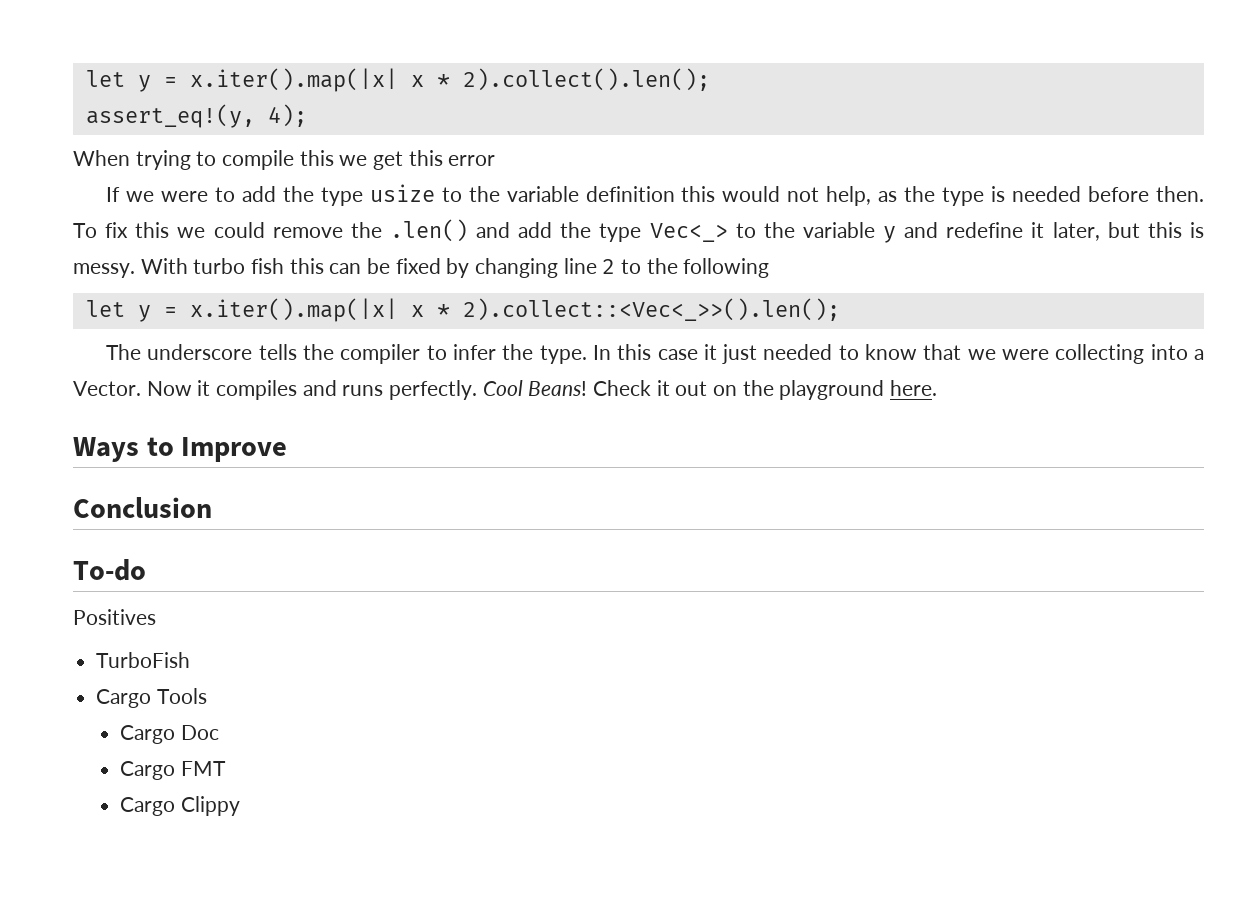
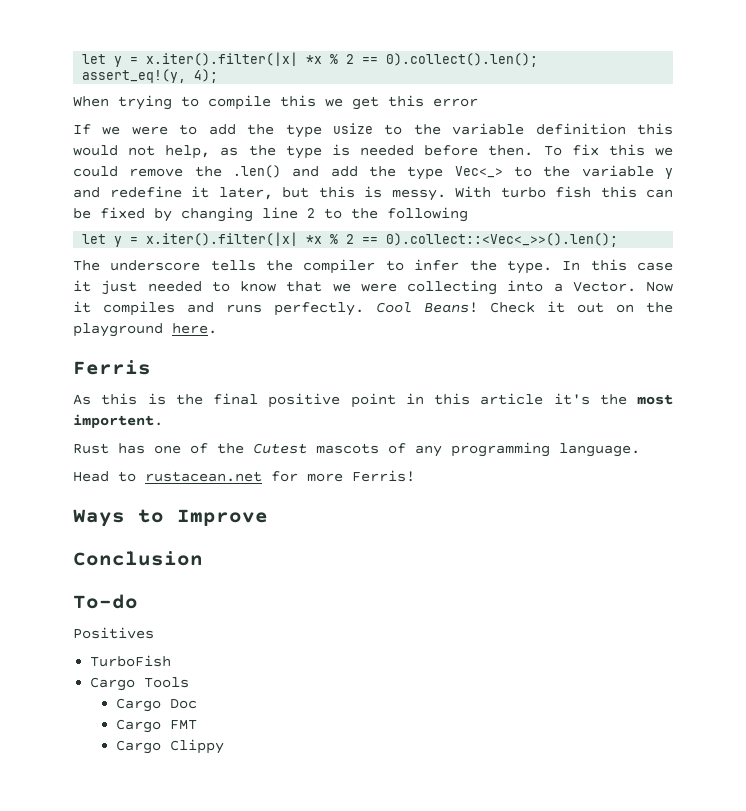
[85,68,710,92] let y = x.iter().map(|x| x * 2).collect().len(); -> [82,52,539,67] let y = x.iter().filter(|x| *x % 2 == 0).collect().len();
[189,298,840,322] x.iter().map(|x| x * 2).collect::<Vec<_>>().len(); -> [146,232,619,247] x.iter().filter(|x| *x % 2 == 0).collect::<Vec<_>>().len();
(938, 388) none -> [73,360,151,375] [73,393,673,408] [73,414,163,428] [73,442,640,457] [73,470,415,482] // Ferris // As this is the final positive point in this article it's the most importent. // Rust has one of the Cutest mascots of any programming language. // Head to rustacean.net for more Ferris!

